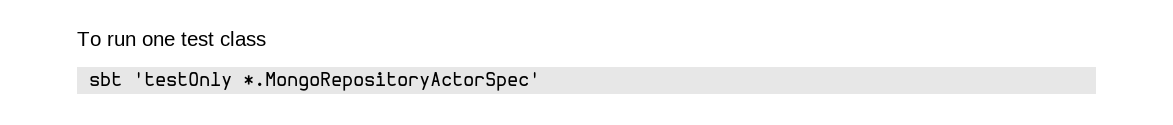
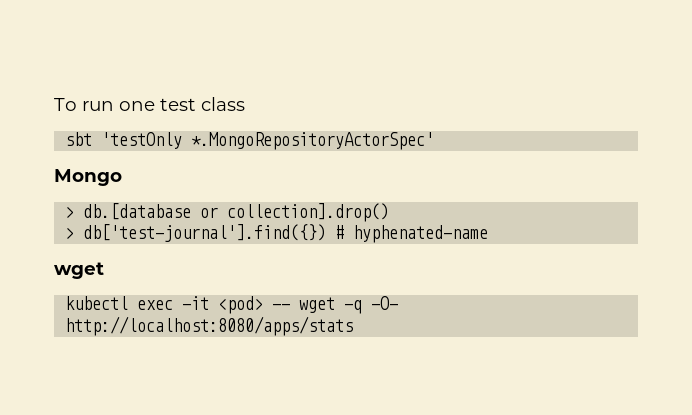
(541, 81) none -> [54,169,122,186] [65,203,390,222] [65,224,489,243] [54,262,104,279] [65,296,399,314] [65,316,354,336] // Mongo // > db.[database or collection].drop() // > db['test-journal'].find({}) # hyphenated-name // wget // kubectl exec -it <pod> -- wget -q -O- http://localhost:8080/apps/stats

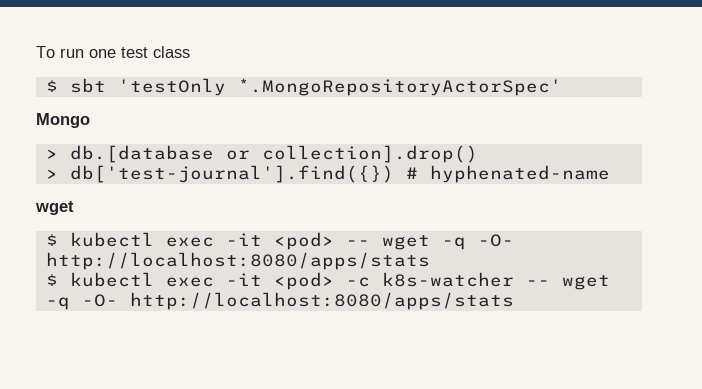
(245, 104) none -> [45,80,58,92] $
(104, 270) none -> [45,234,58,246] $
(354, 326) none -> [45,272,610,290] [45,292,514,310] // $ kubectl exec -it <pod> -c k8s-watcher -- wget -q -O- http://localhost:8080/apps/stats

